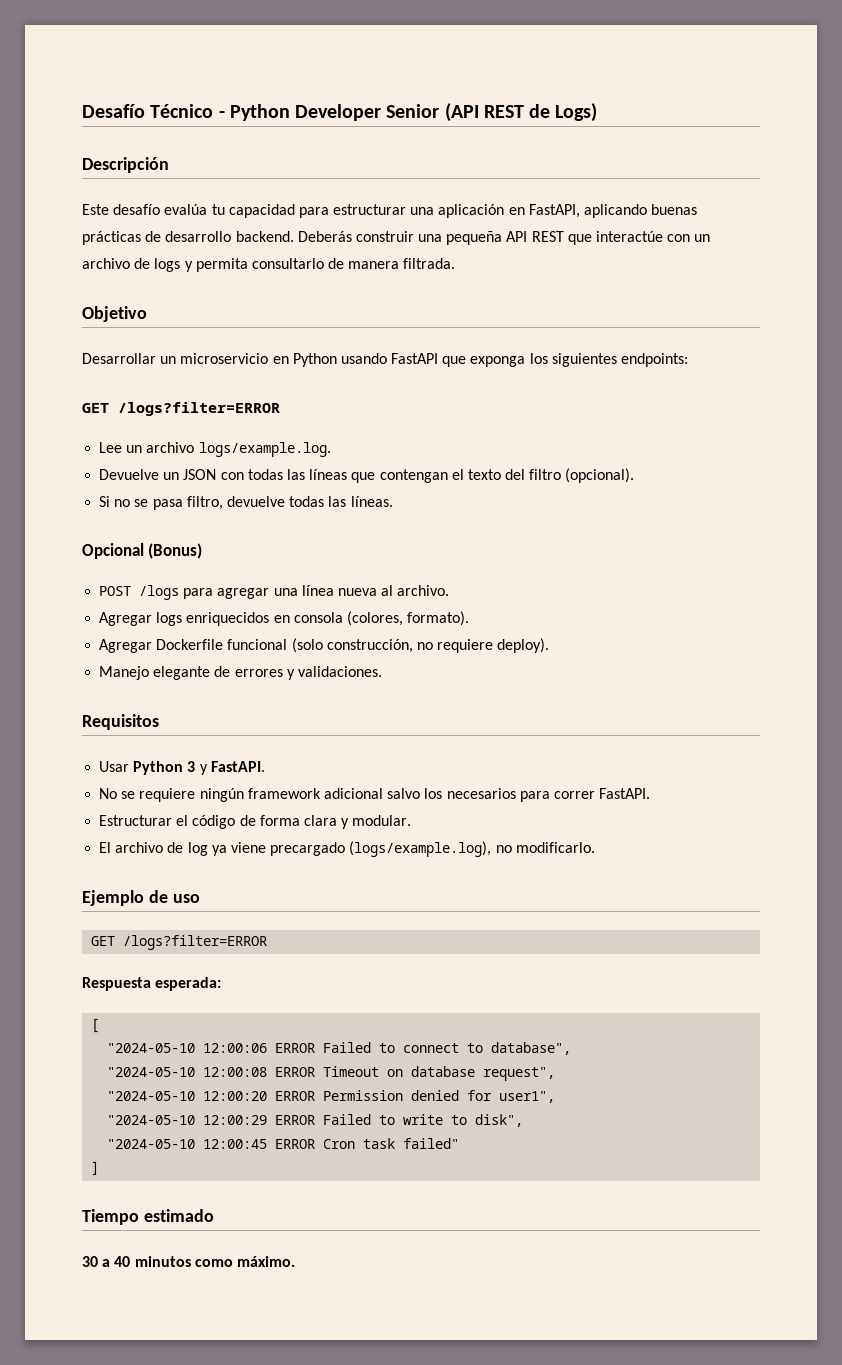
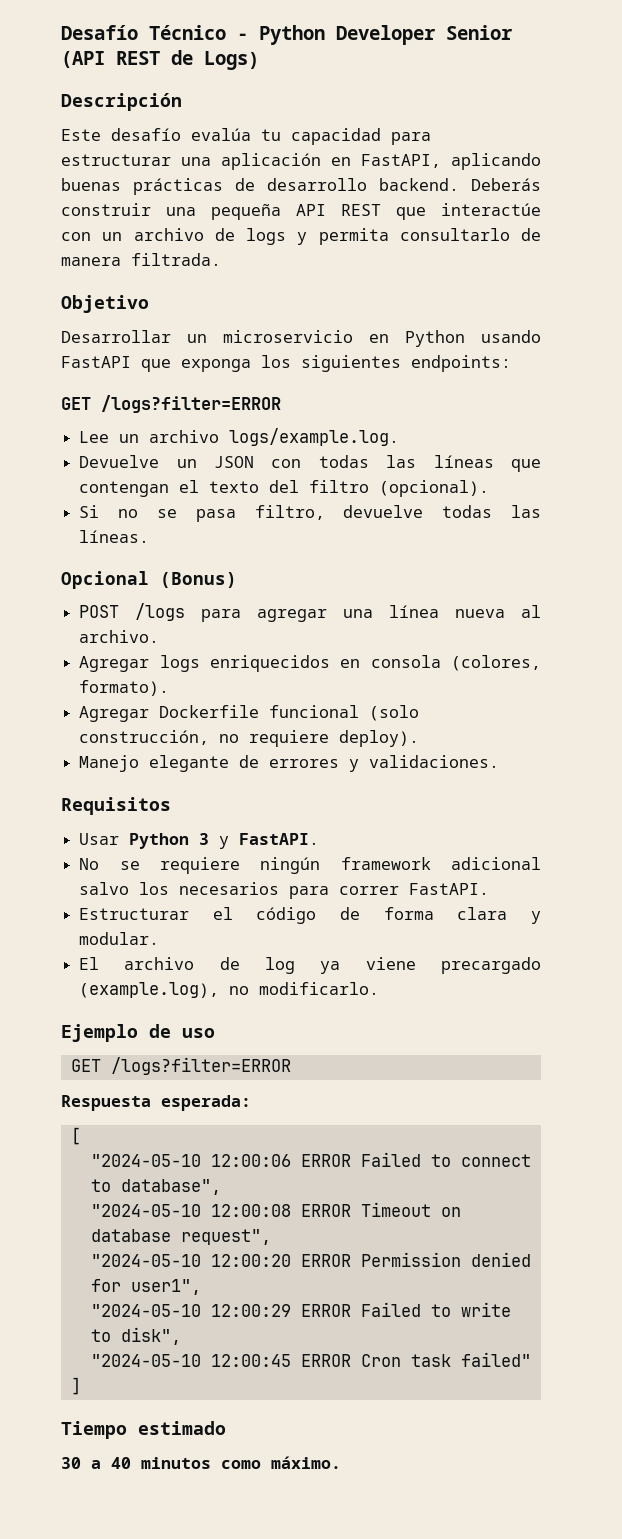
[349,841,492,857] (logs/example.log), -> [79,982,220,998] (example.log),

